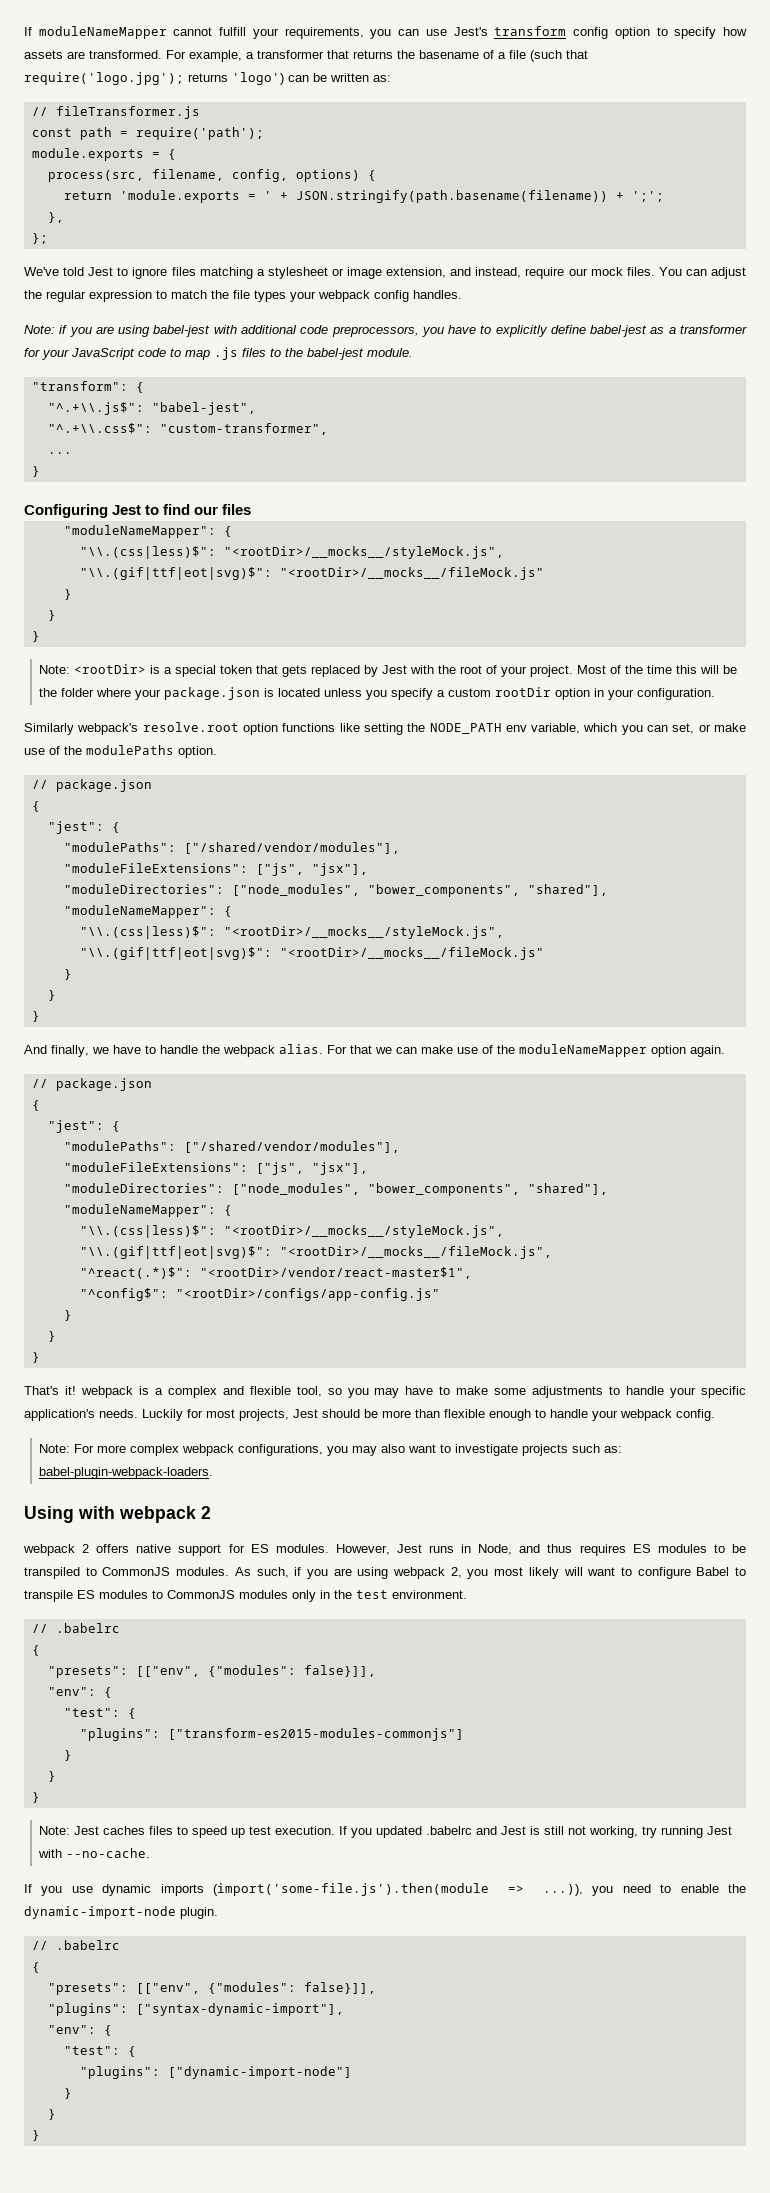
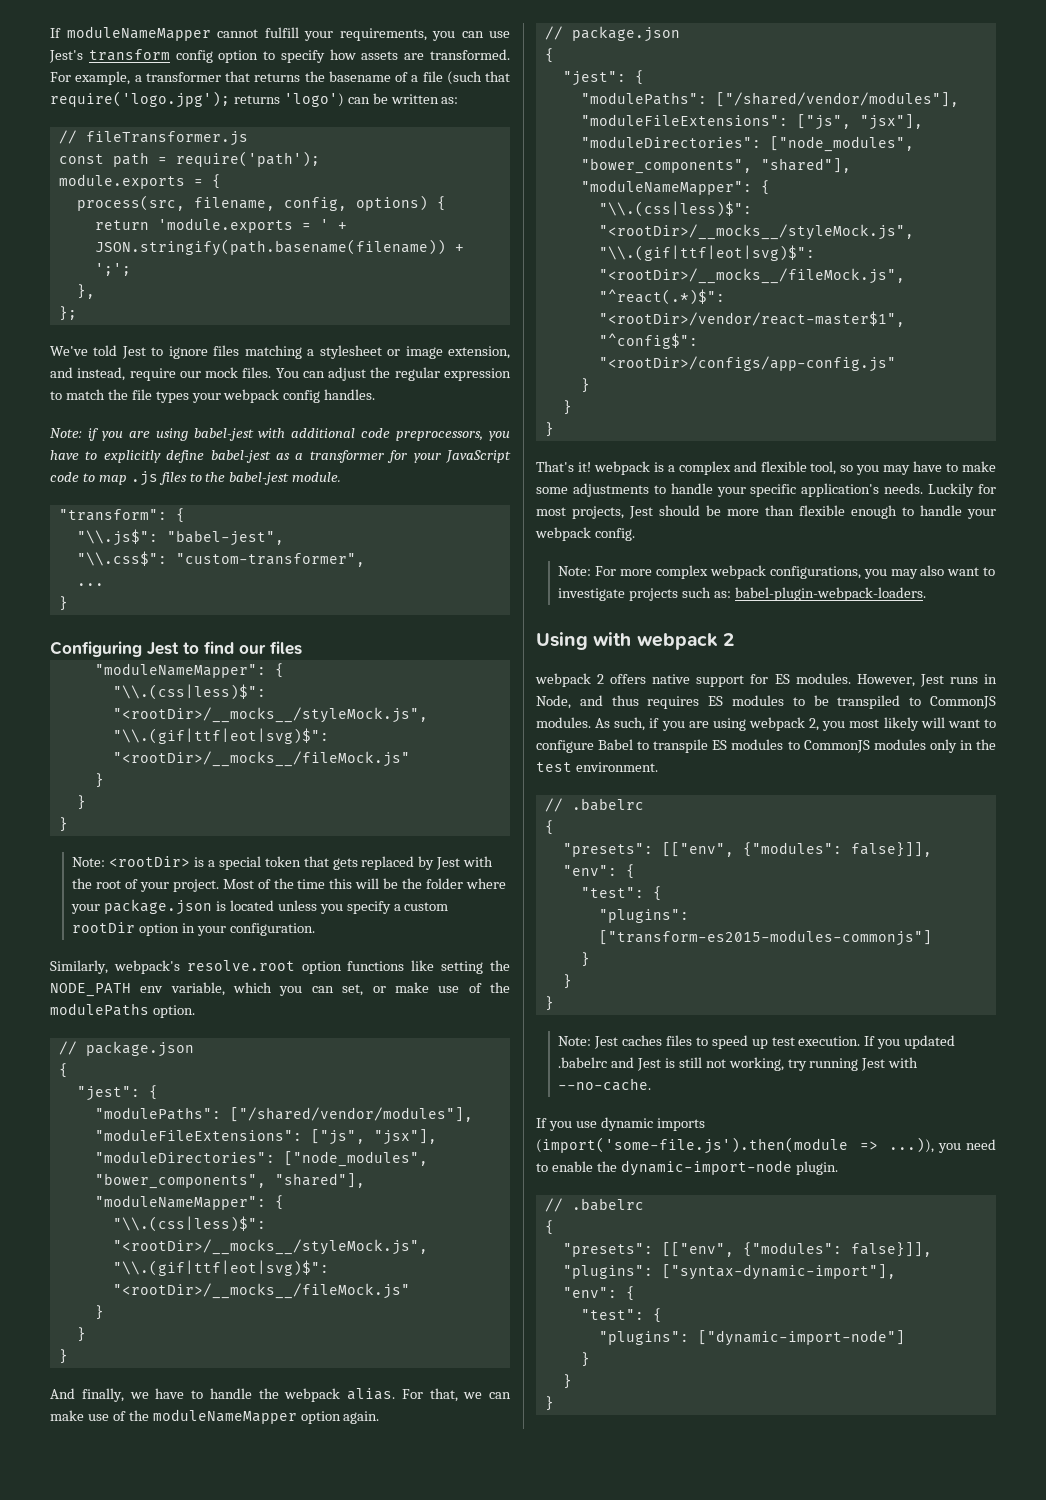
[47,402,144,415] "^.+\\.js$": -> [76,529,158,546] "\\.js$":
[47,423,152,434] "^.+\\.css$": -> [76,551,167,566] "\\.css$":
[24,723,74,735] Similarly -> [50,960,108,974] Similarly,
[350,1045,372,1054] that -> [429,1388,458,1402] that,

